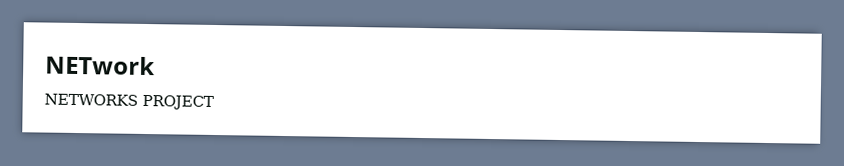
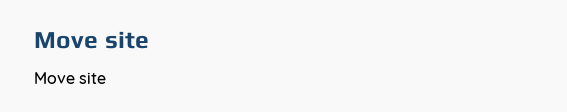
[45,55,155,76] [44,93,214,110] NETwork // NETWORKS PROJECT -> [34,31,149,49] [34,72,107,84] Move site // Move site

